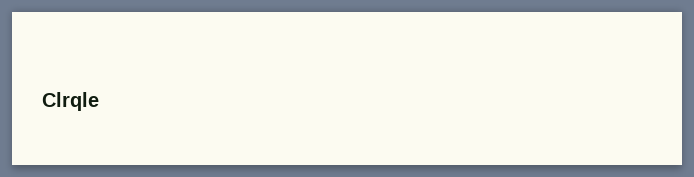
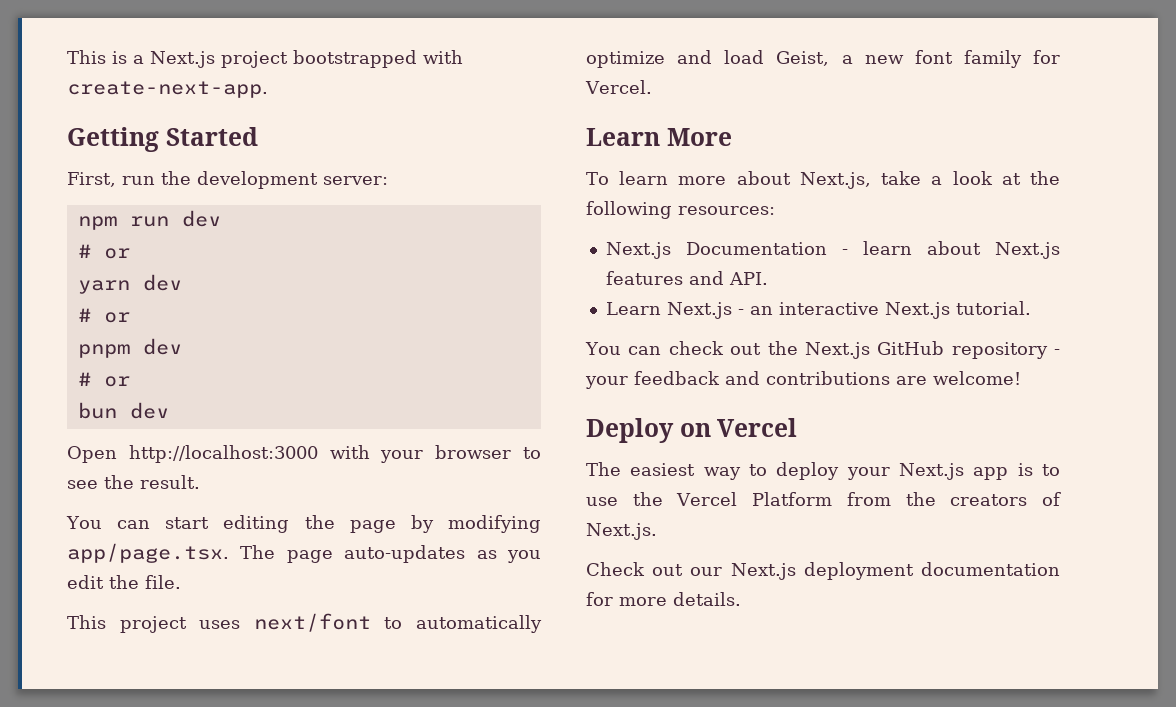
[42,92,99,111] Clrqle -> [67,50,463,68] [67,81,268,98] [67,127,258,152] [67,171,388,189] [77,210,221,230] [77,244,130,259] [77,274,182,294] [77,308,130,323] [77,338,182,358] [77,372,130,387] [77,402,169,419] [67,445,541,463] [67,475,200,489] [66,515,541,533] [67,543,541,563] [67,575,181,589] [67,613,542,633] [586,50,1060,68] [585,80,652,94] [586,128,732,146] [586,171,1060,189] [586,201,775,219] [605,241,1060,259] [605,271,768,285] [605,301,1031,319] [585,341,1060,359] [585,371,1021,389] [586,418,798,443] [586,462,1060,480] [586,492,1061,506] [586,523,657,540] [586,562,1060,580] [586,592,741,606] This is a Next.js project bootstrapped with create-next-app. // Getting Started // First, run the development server: // npm run dev // # or // yarn dev // # or // pnpm dev // # or // bun dev // Open http://localhost:3000 with your browser to see the result. // You can start editing the page by modifying app/page.tsx. The page auto-updates as you edit the file. // This project uses next/font to automatically optimize and load Geist, a new font family for Vercel. // Learn More // To learn more about Next.js, take a look at the following resources: // Next.js Documentation - learn about Next.js features and API. // Learn Next.js - an interactive Next.js tutorial. // You can check out the Next.js GitHub repository - your feedback and contributions are welcome! // Deploy on Vercel // The easiest way to deploy your Next.js app is to use the Vercel Platform from the creators of Next.js. // Check out our Next.js deployment documentation for more details.

